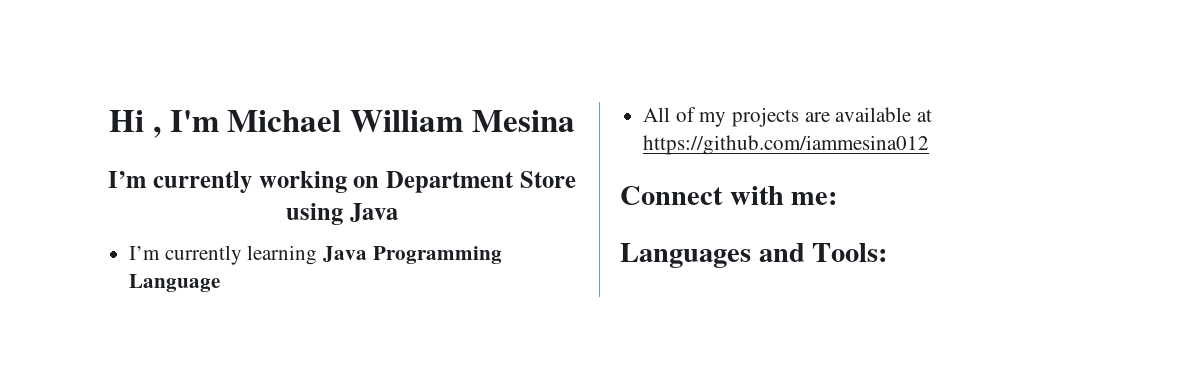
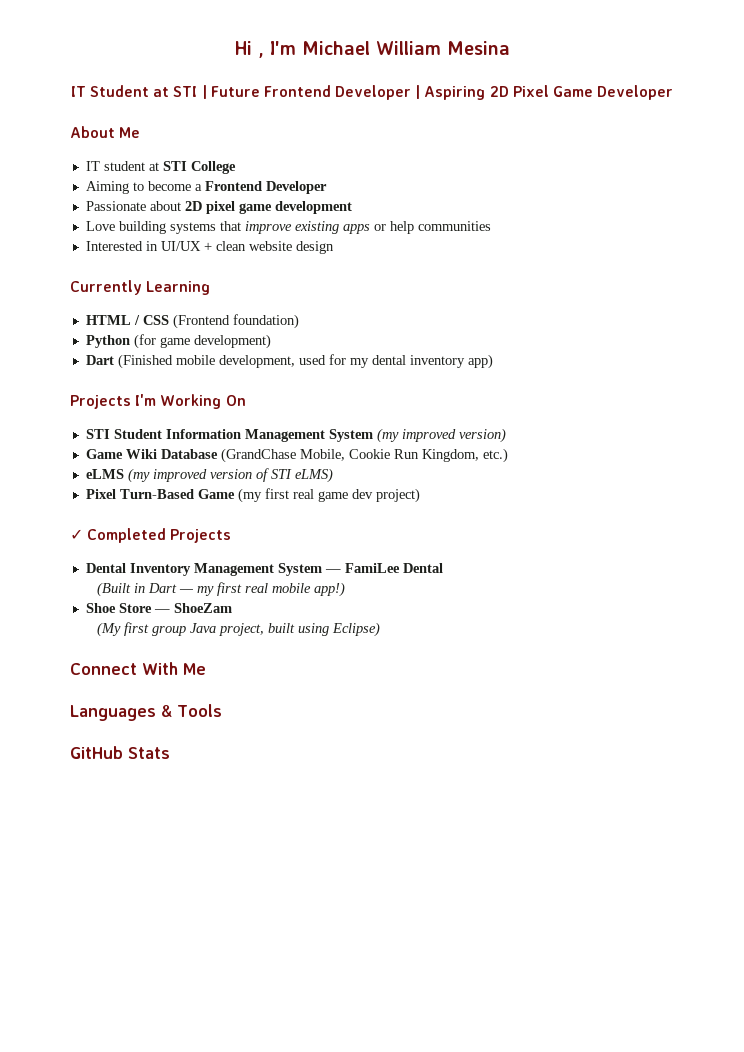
[108,171,576,193] [286,203,398,225] [129,245,502,265] [129,274,221,292] [643,107,933,127] [643,135,930,155] I’m currently working on Department Store using Java // I’m currently learning Java Programming Language // All of my projects are available at https://github.com/iammesina012 -> [70,85,674,100] [70,126,141,138] [85,161,236,174] [85,181,327,194] [85,201,352,214] [85,221,491,234] [85,241,334,254] [70,280,211,295] [85,314,299,329] [85,334,271,349] [85,354,493,369] [70,394,246,409] [85,428,506,443] [85,448,508,463] [85,468,333,483] [85,488,420,503] [70,528,232,543] [85,563,443,576] [97,582,346,597] [85,603,232,613] [97,622,381,637] IT Student at STI | Future Frontend Developer | Aspiring 2D Pixel Game Developer // About Me // IT student at STI College // Aiming to become a Frontend Developer // Passionate about 2D pixel game development // Love building systems that improve existing apps or help communities // Interested in UI/UX + clean website design // Currently Learning // HTML / CSS (Frontend foundation) // Python (for game development) // Dart (Finished mobile development, used for my dental inventory app) // Projects I'm Working On // STI Student Information Management System (my improved version) // Game Wiki Database (GrandChase Mobile, Cookie Run Kingdom, etc.) // eLMS (my improved version of STI eLMS) // Pixel Turn-Based Game (my first real game dev project) // ✓ Completed Projects // Dental Inventory Management System — FamiLee Dental // (Built in Dart — my first real mobile app!) // Shoe Store — ShoeZam // (My first group Java project, built using Eclipse)
[729,186,838,205] with me: -> [142,662,206,675] With Me
[758,243,888,262] and Tools: -> [161,704,222,717] [70,746,170,759] & Tools // GitHub Stats

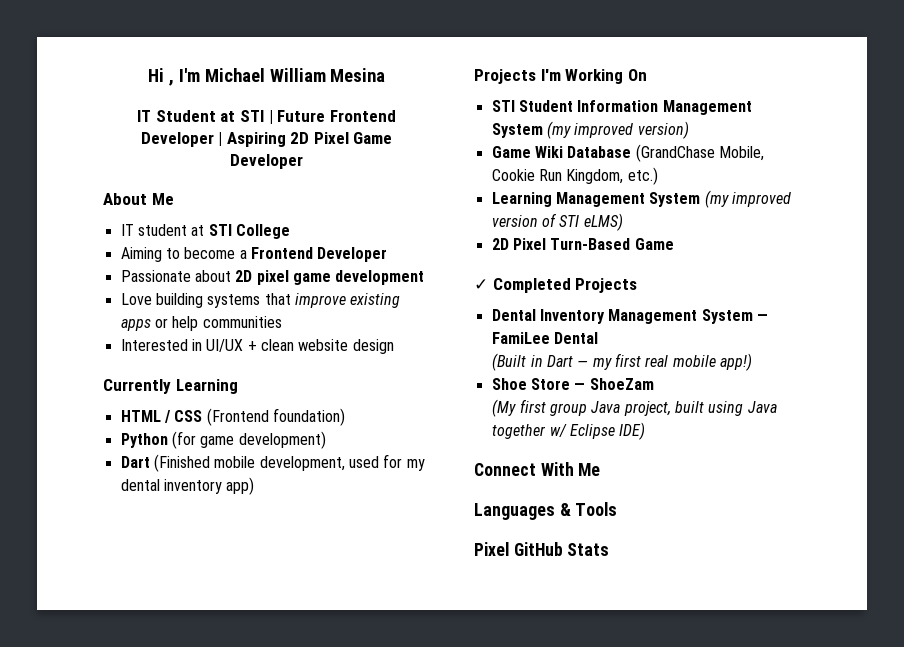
[85,469,124,479] eLMS -> [491,192,701,207] Learning Management System
(333, 475) none -> [491,238,509,250] 2D
[237,488,420,503] (my first real game dev project) -> (674, 244) none
[332,622,381,637] Eclipse) -> [747,401,777,413] [492,422,646,440] Java together w/ Eclipse IDE)
(222, 710) none -> [474,542,509,556] Pixel

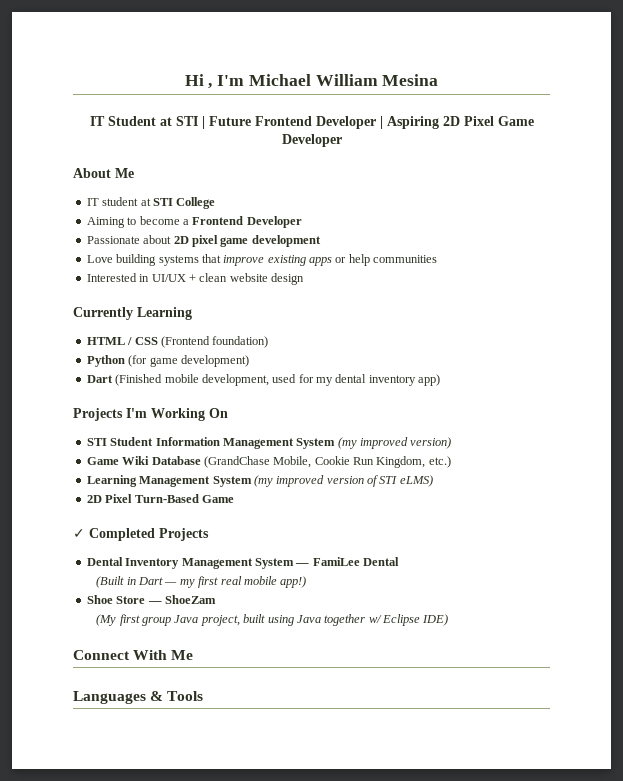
[474,542,610,556] // Pixel GitHub Stats -> (204, 696) none

